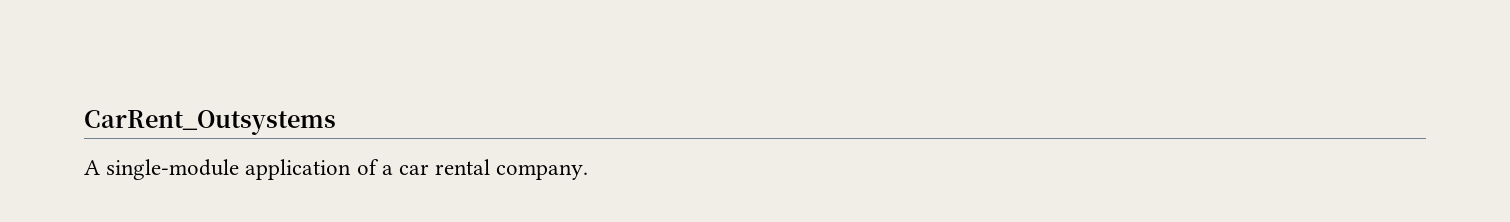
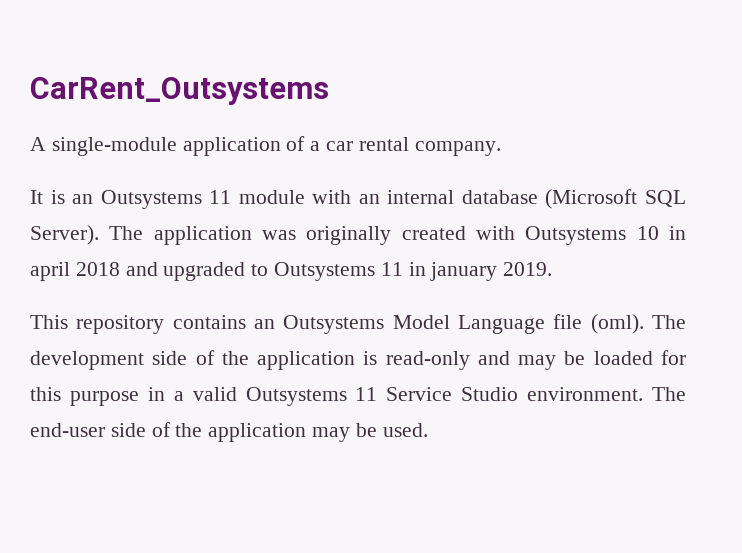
(589, 172) none -> [30,189,686,209] [30,225,686,245] [30,262,553,281] [30,314,687,334] [30,350,686,370] [30,387,686,406] [30,422,428,442] // It is an Outsystems 11 module with an internal database (Microsoft SQL Server). The application was originally created with Outsystems 10 in april 2018 and upgraded to Outsystems 11 in january 2019. // This repository contains an Outsystems Model Language file (oml). The development side of the application is read-only and may be loaded for this purpose in a valid Outsystems 11 Service Studio environment. The end-user side of the application may be used.

